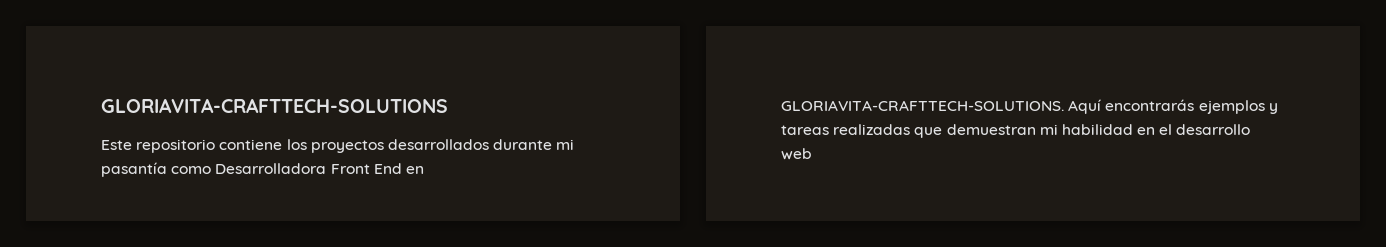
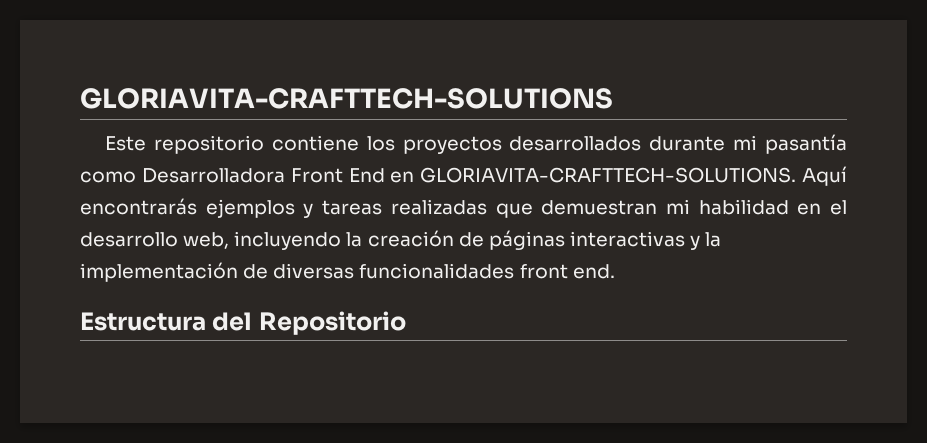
[781,148,812,160] web -> [183,230,722,250] [80,262,615,282] [80,311,406,335] web, incluyendo la creación de páginas interactivas y la implementación de diversas funcionalidades front end. // Estructura del Repositorio

